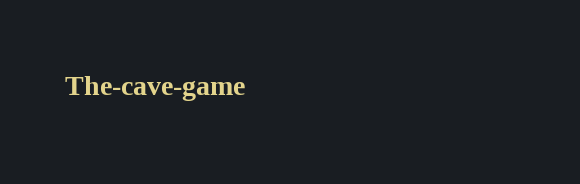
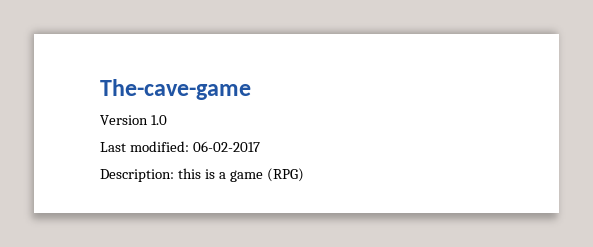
(245, 88) none -> [100,115,167,125] [100,141,260,152] [100,168,304,182] // Version 1.0 // Last modified: 06-02-2017 // Description: this is a game (RPG)

